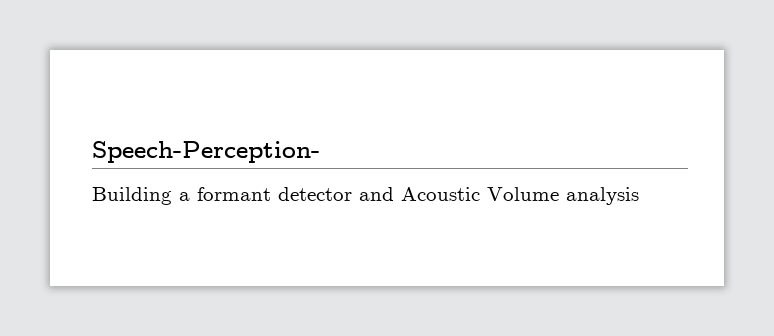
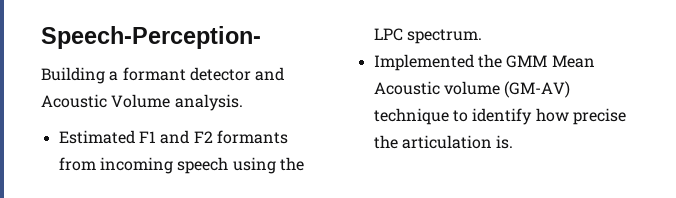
[566,187,639,205] analysis -> [174,94,243,111] [58,130,288,144] [58,157,304,174] [373,28,482,44] [373,54,595,71] [373,81,571,98] [373,108,626,125] [373,135,514,149] analysis. // Estimated F1 and F2 formants from incoming speech using the LPC spectrum. // Implemented the GMM Mean Acoustic volume (GM-AV) technique to identify how precise the articulation is.

